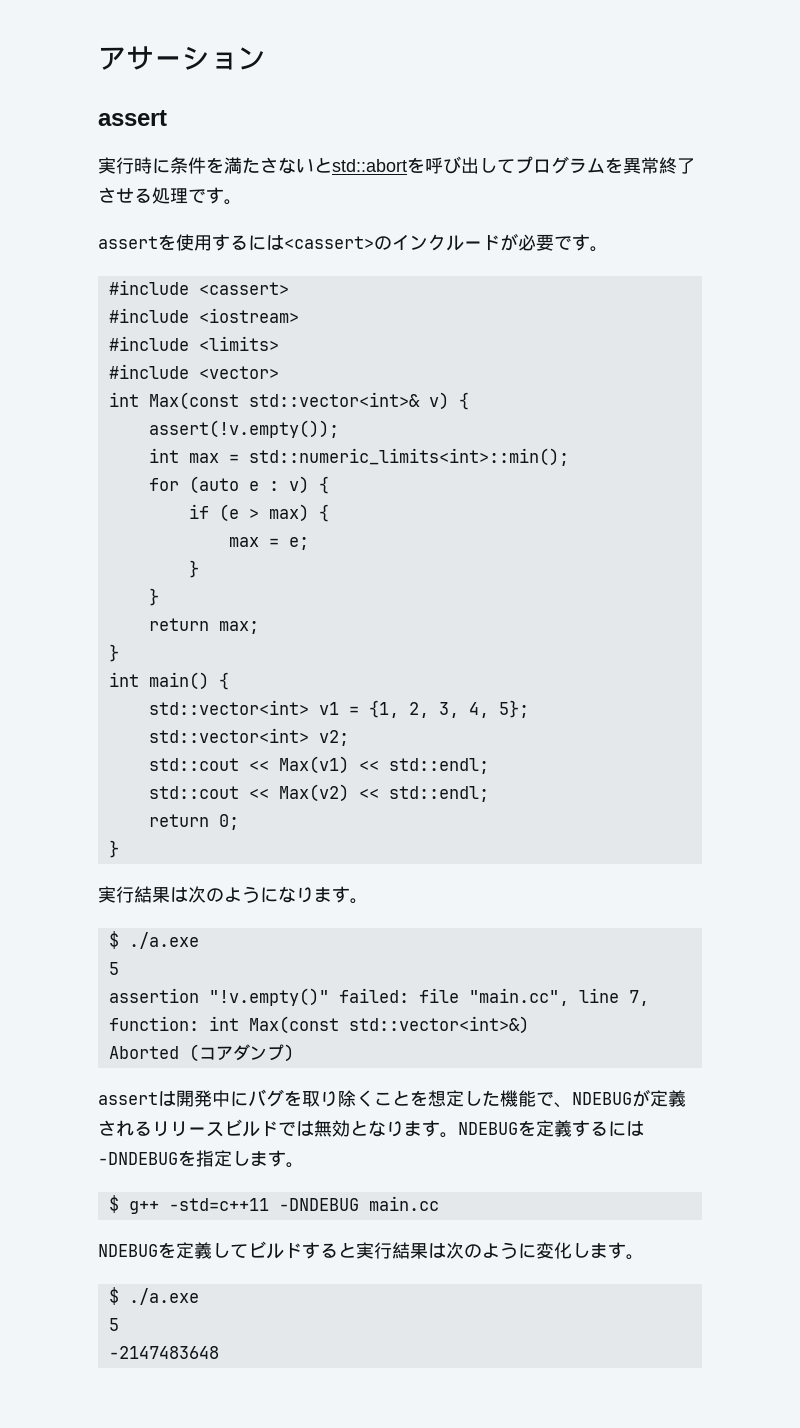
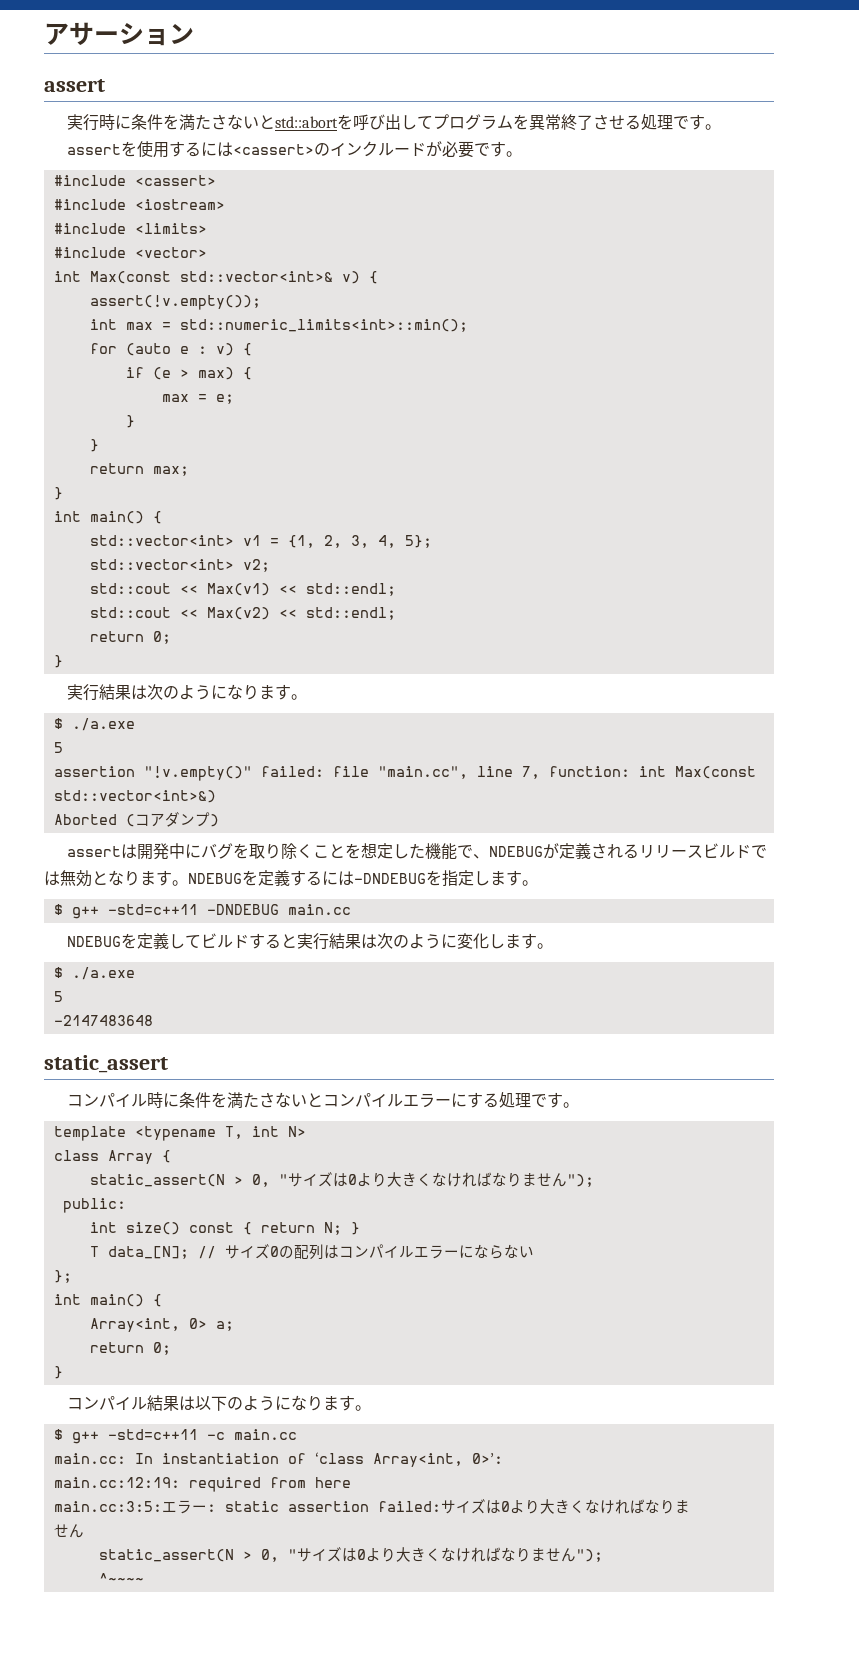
(219, 1352) none -> [44,1055,168,1073] [67,1092,580,1109] [53,1126,306,1141] [53,1150,171,1164] [89,1172,594,1187] [62,1198,126,1213] [89,1222,360,1235] [89,1244,534,1260] [53,1270,72,1283] [53,1294,162,1307] [89,1318,234,1332] [89,1342,171,1355] [53,1366,63,1379] [67,1395,372,1411] [53,1429,297,1444] [53,1452,503,1467] [53,1477,351,1492] [53,1499,690,1514] [53,1524,84,1538] [98,1547,603,1562] [98,1573,144,1584] // static_assert // コンパイル時に条件を満たさないとコンパイルエラーにする処理です。 // template <typename T, int N> // class Array { // static_assert(N > 0, "サイズは0より大きくなければなりません"); // public: // int size() const { return N; } // T data_[N]; // サイズ0の配列はコンパイルエラーにならない // }; // int main() { // Array<int, 0> a; // return 0; // } // コンパイル結果は以下のようになります。 // $ g++ -std=c++11 -c main.cc // main.cc: In instantiation of ‘class Array<int, 0>’: // main.cc:12:19: required from here // main.cc:3:5:エラー: static assertion failed:サイズは0より大きくなければなりま // せん // static_assert(N > 0, "サイズは0より大きくなければなりません"); // ^~~~~

